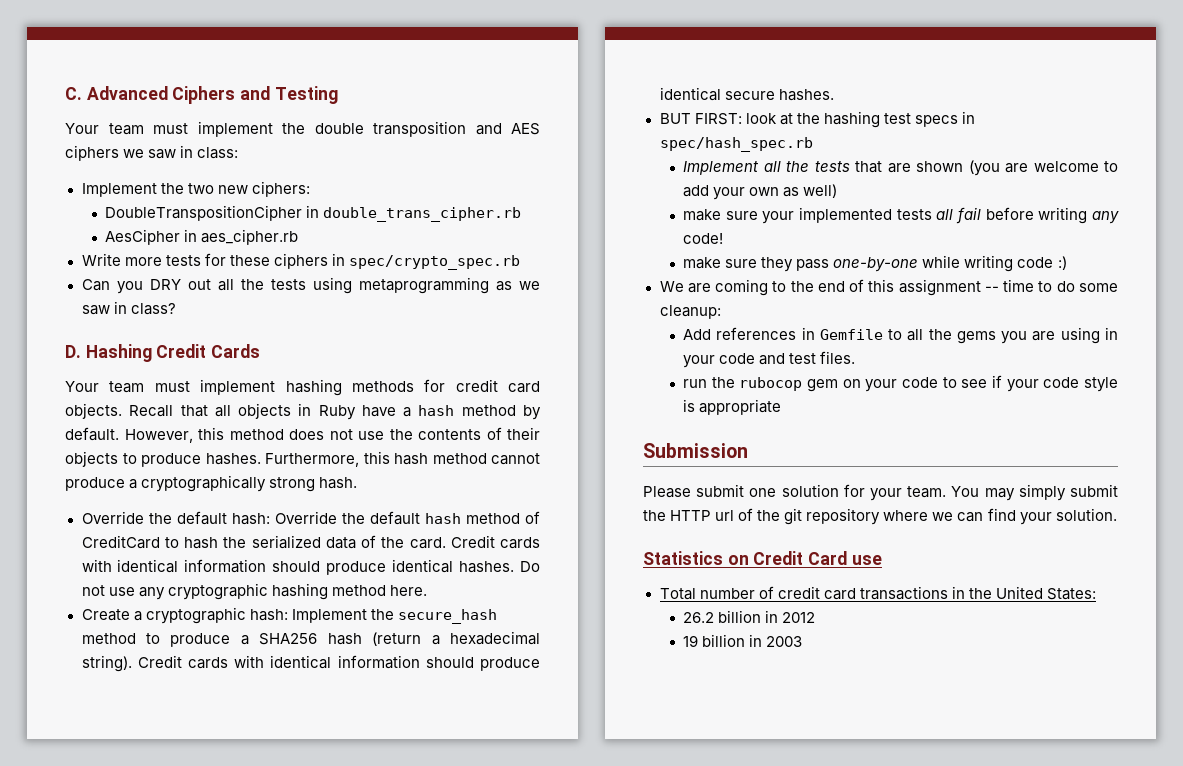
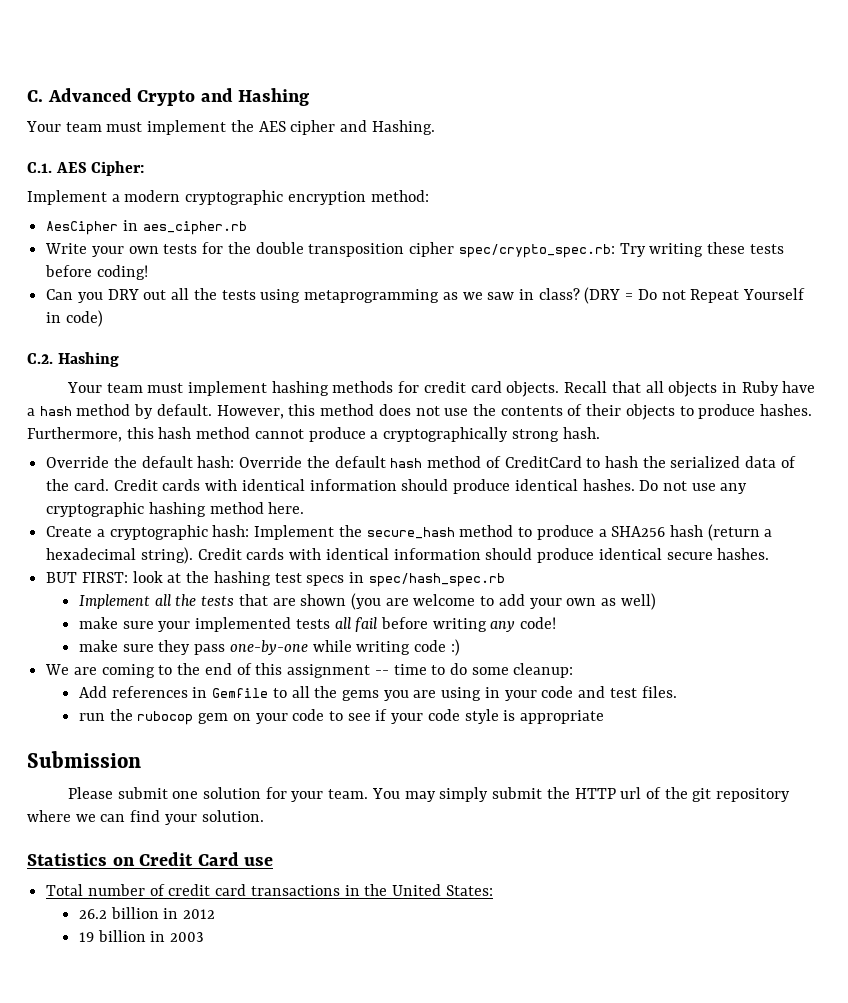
[172,86,338,104] Ciphers and Testing -> [137,88,310,106] Crypto and Hashing
[314,121,540,137] [65,145,239,161] [81,181,310,197] [105,205,522,222] [105,229,299,245] [81,253,520,270] double transposition and AES ciphers we saw in class: // Implement the two new ciphers: // DoubleTranspositionCipher in double_trans_cipher.rb // AesCipher in aes_cipher.rb // Write more tests for these ciphers in spec/crypto_spec.rb -> [258,120,435,135] [27,161,145,176] [27,190,429,205] [46,220,247,235] [45,242,784,258] [45,265,148,280] AES cipher and Hashing. // C.1. AES Cipher: // Implement a modern cryptographic encryption method: // AesCipher in aes_cipher.rb // Write your own tests for the double transposition cipher spec/crypto_spec.rb: Try writing these tests before coding!
[65,344,261,362] // D. Hashing Credit Cards -> [584,287,806,304] [46,310,103,327] [27,352,119,367] (DRY = Do not Repeat Yourself in code) // C.2. Hashing

